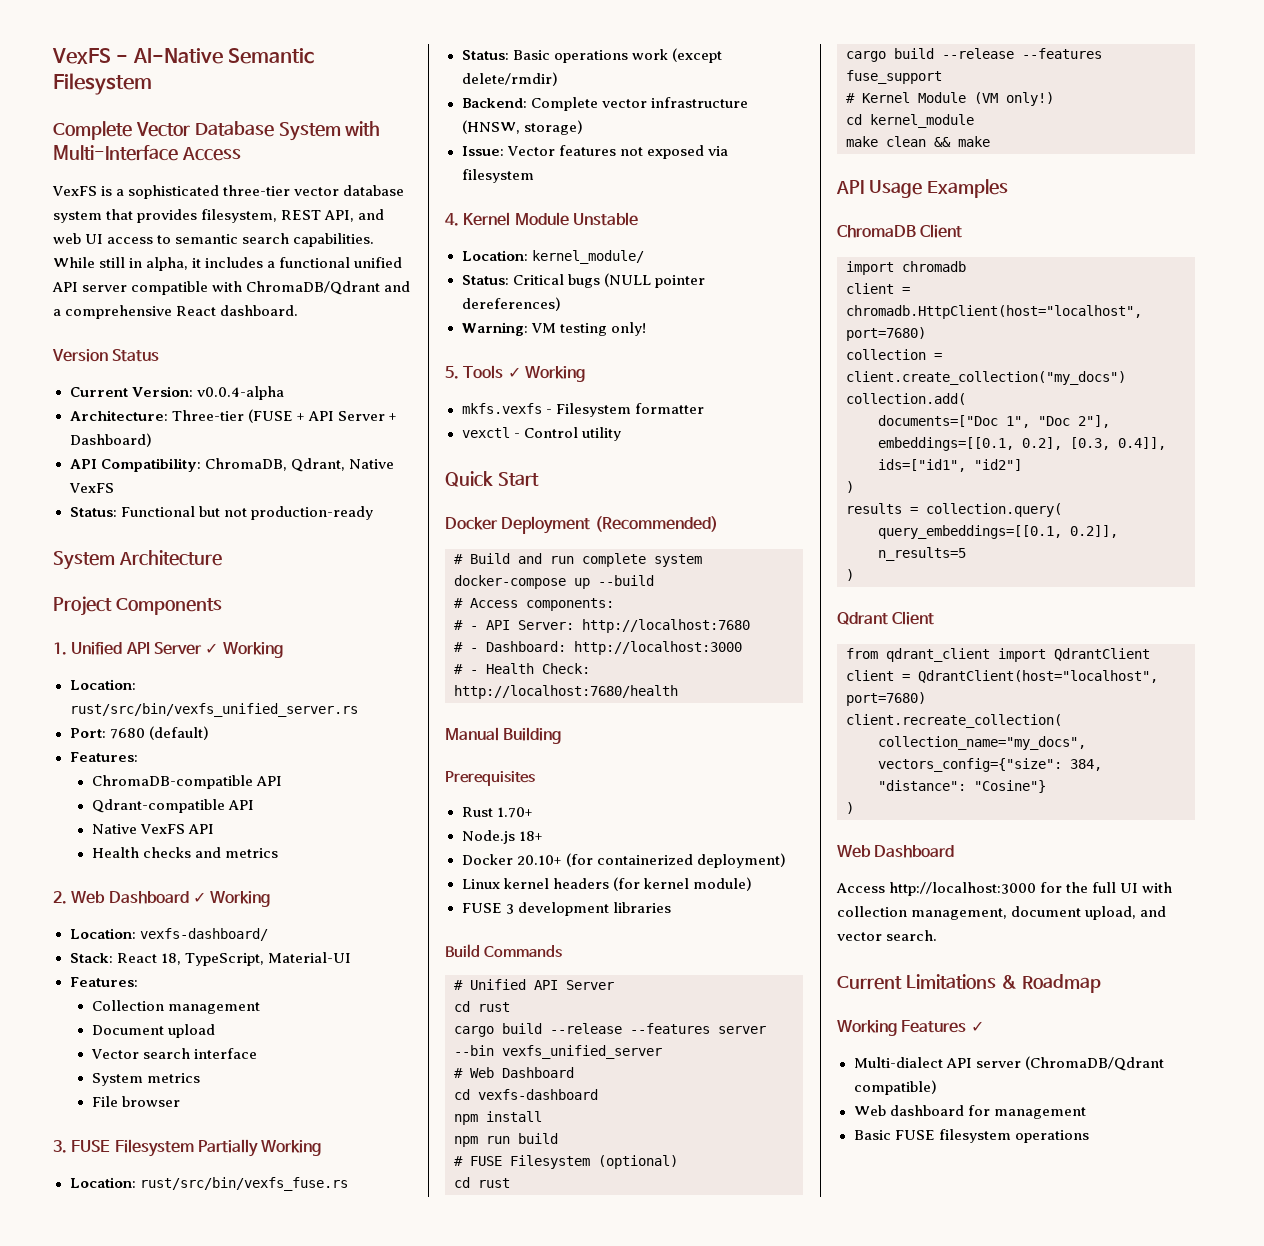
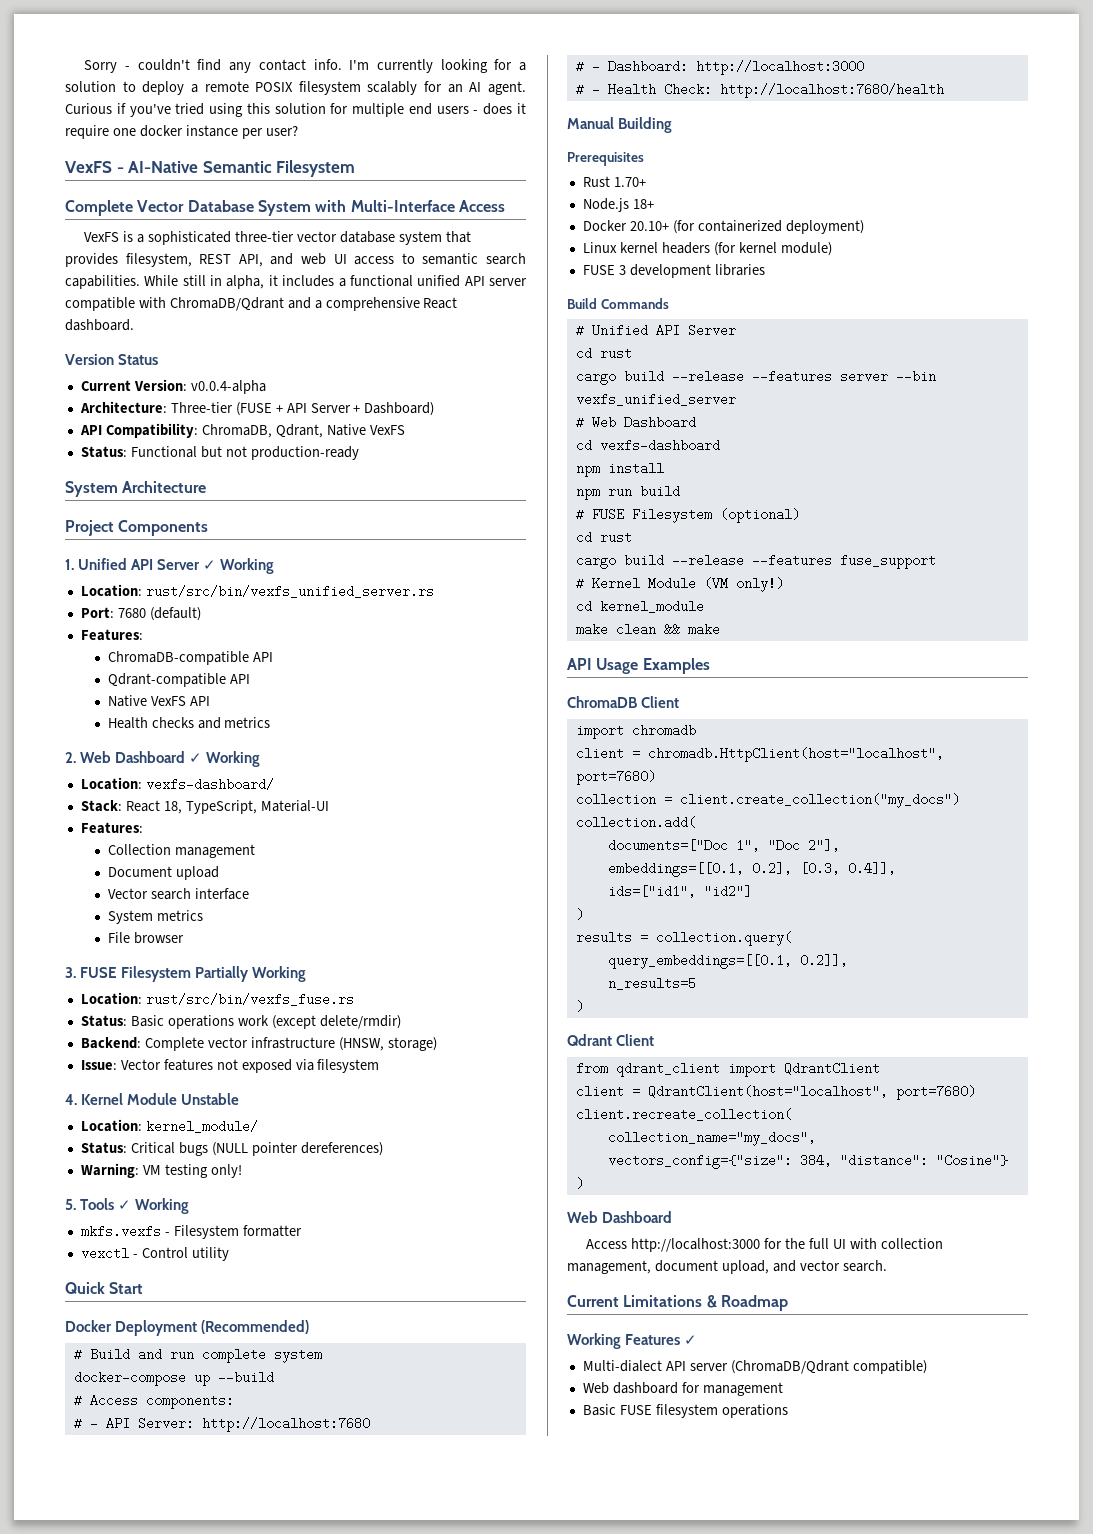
(52, 56) none -> [84,59,526,73] [65,81,526,95] [65,103,526,117] [65,125,298,139] Sorry - couldn't find any contact info. I'm currently looking for a solution to deploy a remote POSIX filesystem scalably for an AI agent. Curious if you've tried using this solution for multiple end users - does it require one docker instance per user? //

